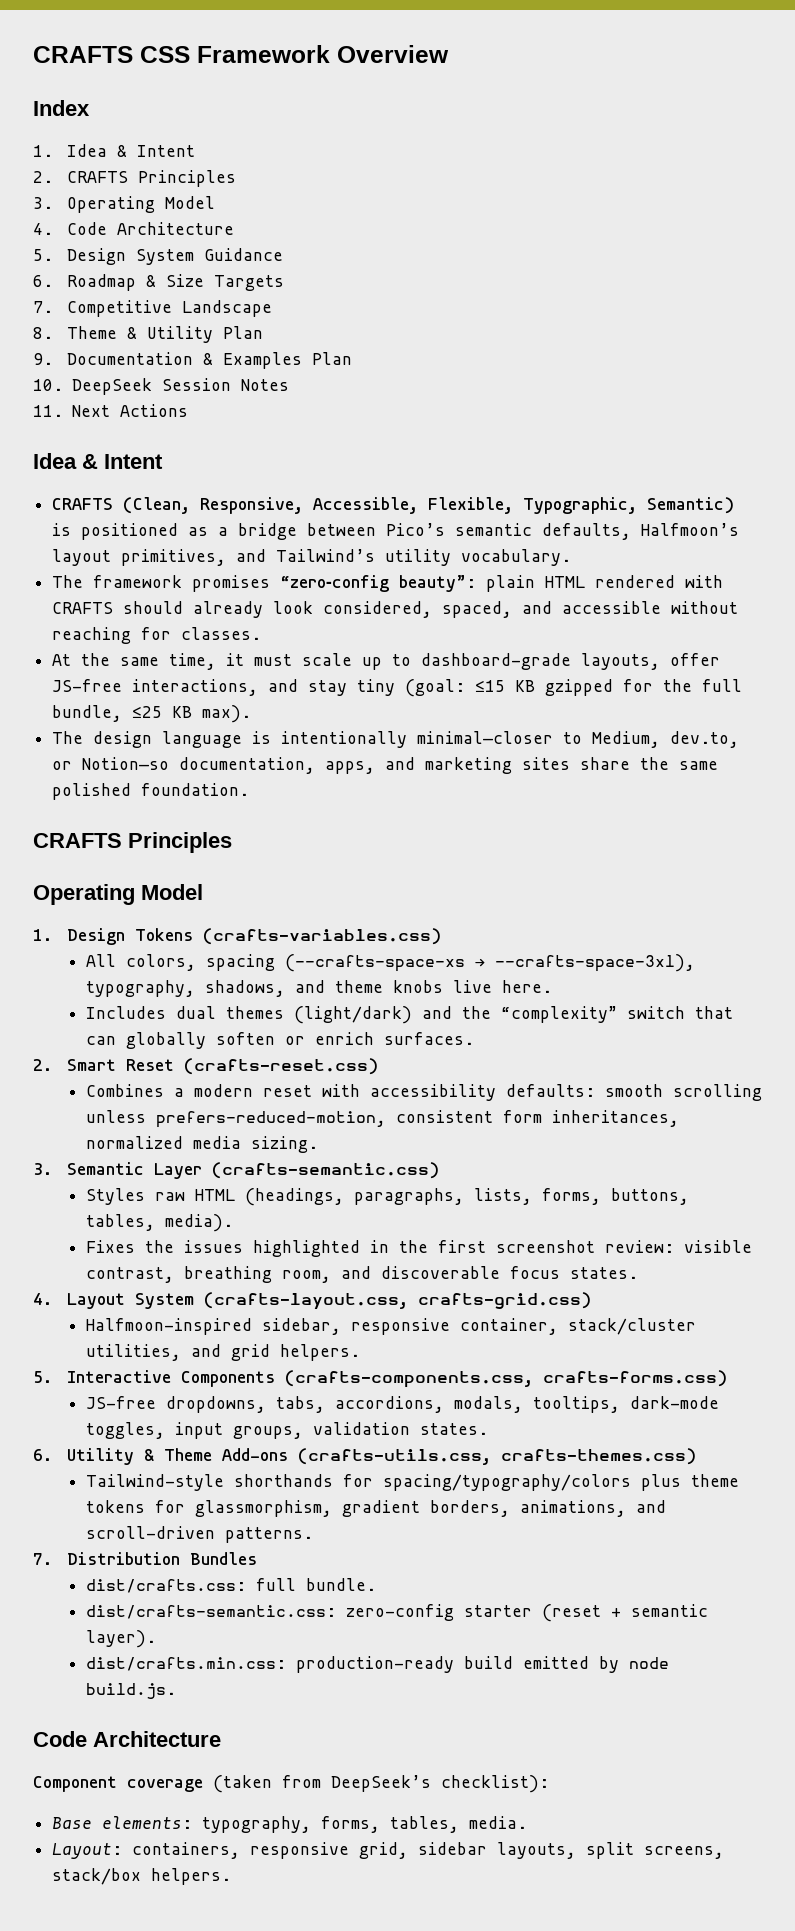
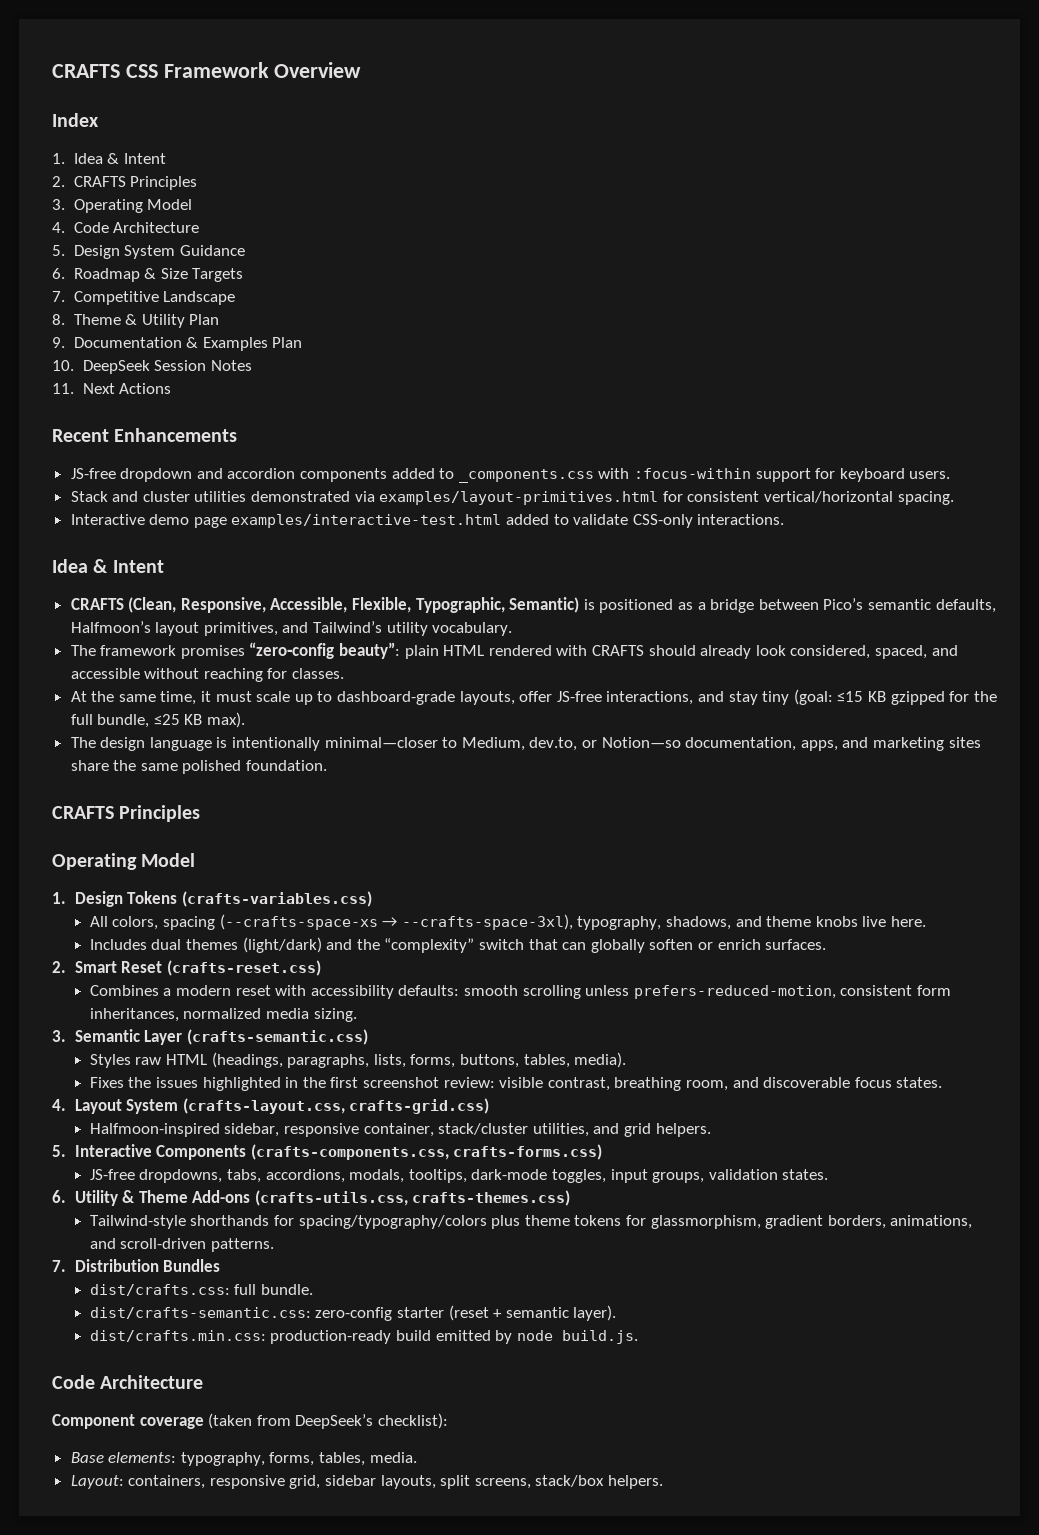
(188, 410) none -> [52,428,238,442] [70,468,951,483] [70,491,954,505] [70,514,785,528] // Recent Enhancements // JS-free dropdown and accordion components added to _components.css with :focus-within support for keyboard users. // Stack and cluster utilities demonstrated via examples/layout-primitives.html for consistent vertical/horizontal spacing. // Interactive demo page examples/interactive-test.html added to validate CSS-only interactions.

